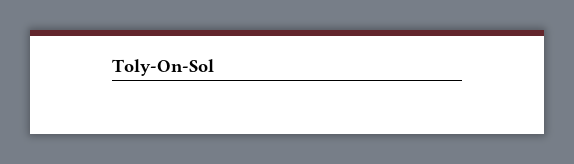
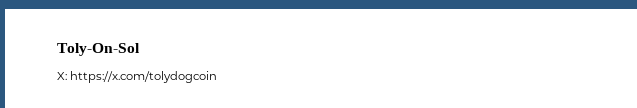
(214, 67) none -> [57,71,218,83] // X: https://x.com/tolydogcoin

